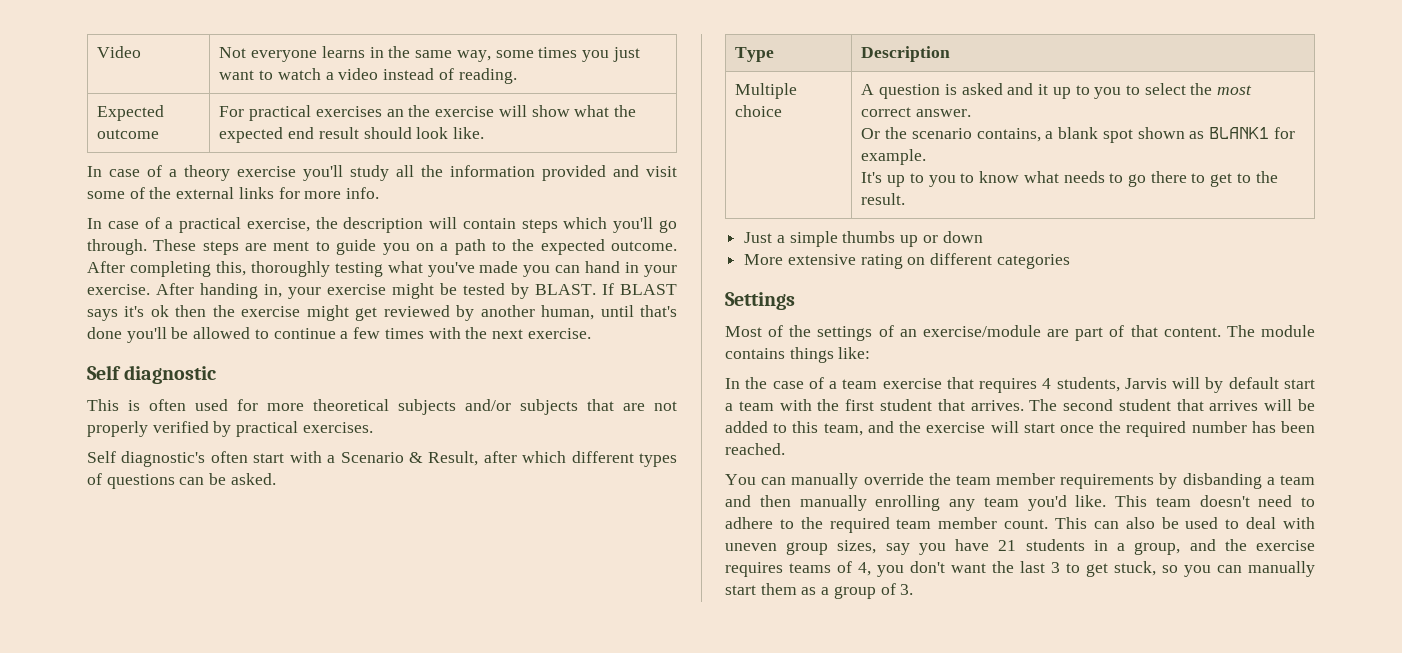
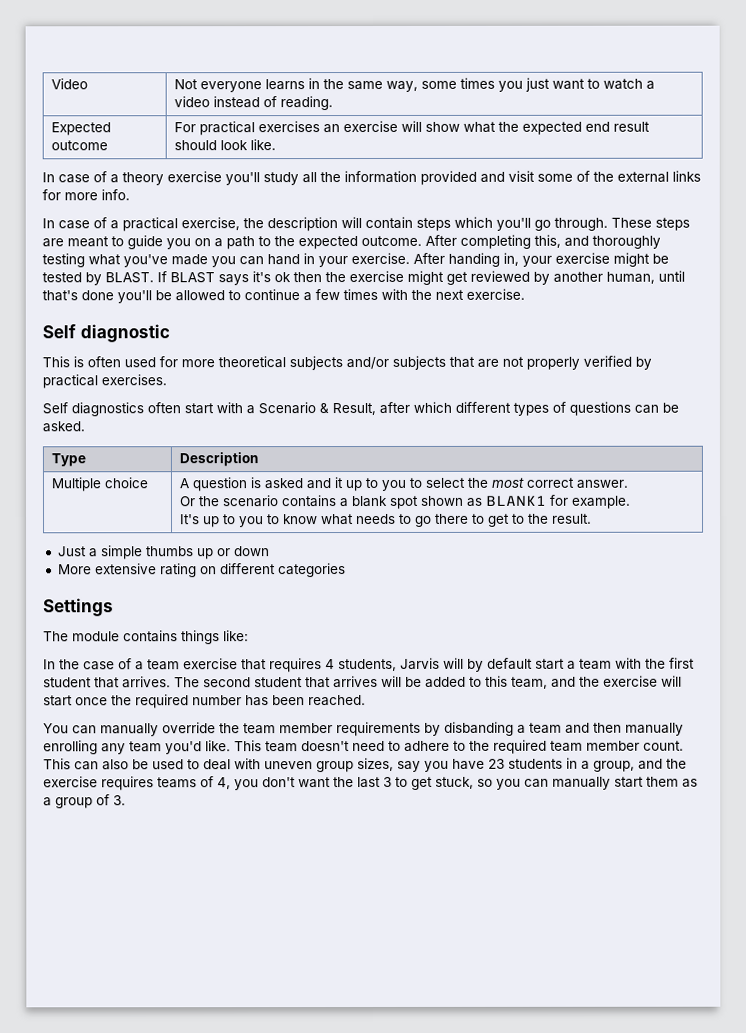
[408,105,431,117] the -> (341, 129) none
[273,241,310,251] ment -> [67,236,109,248] meant
(246, 268) none -> [564,235,589,247] and
[121,451,206,467] diagnostic's -> [71,402,144,417] diagnostics
[976,128,1041,142] contains, -> [281,495,337,508] contains
[725,325,1221,341] Most of the settings of an exercise/module are part of that content. -> (114, 607) none
[998,540,1017,551] 21 -> [488,758,505,769] 23

